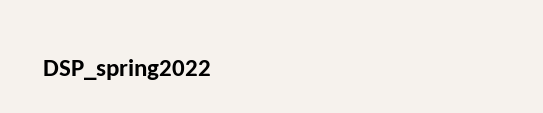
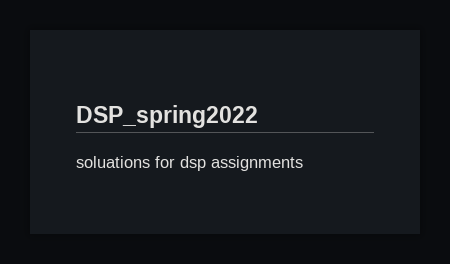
(211, 69) none -> [76,156,303,171] // soluations for dsp assignments

